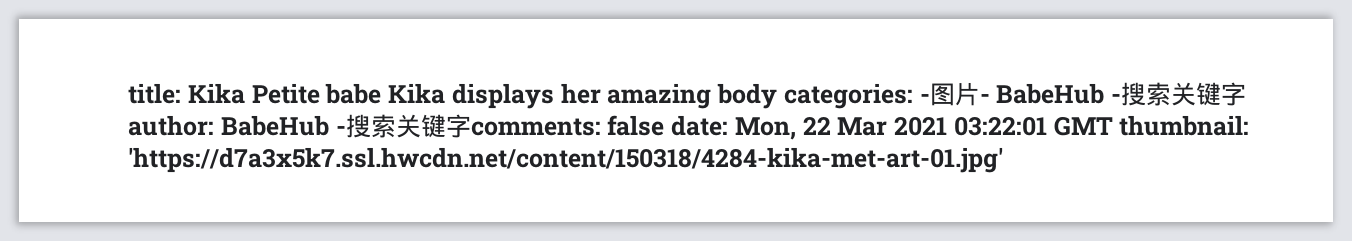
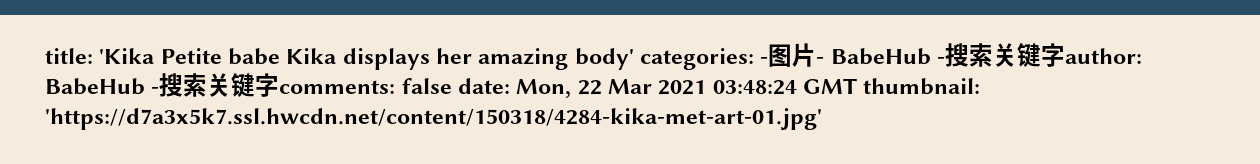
[187,83,245,104] Kika -> [99,48,155,64] 'Kika
[717,83,777,109] body -> [574,48,634,70] body'
[953,116,1047,136] 03:22:01 -> [712,80,797,95] 03:48:24

